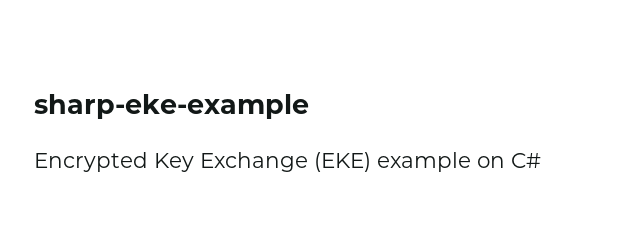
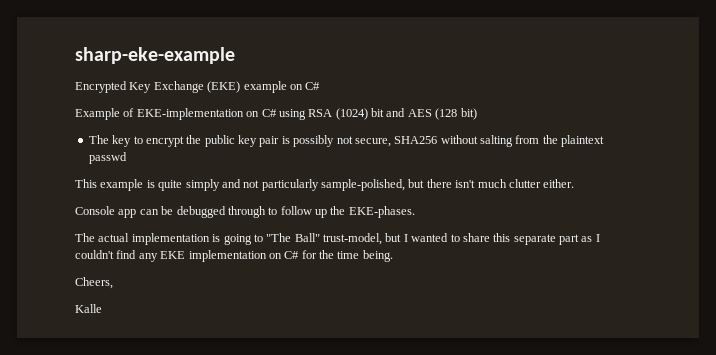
(541, 160) none -> [75,108,477,120] [88,135,605,147] [88,152,127,164] [75,179,575,191] [75,206,415,218] [75,233,600,245] [75,250,393,262] [75,277,113,289] [75,304,102,313] // Example of EKE-implementation on C# using RSA (1024) bit and AES (128 bit) // The key to encrypt the public key pair is possibly not secure, SHA256 without salting from the plaintext passwd // This example is quite simply and not particularly sample-polished, but there isn't much clutter either. // Console app can be debugged through to follow up the EKE-phases. // The actual implementation is going to "The Ball" trust-model, but I wanted to share this separate part as I couldn't find any EKE implementation on C# for the time being. // Cheers, // Kalle

